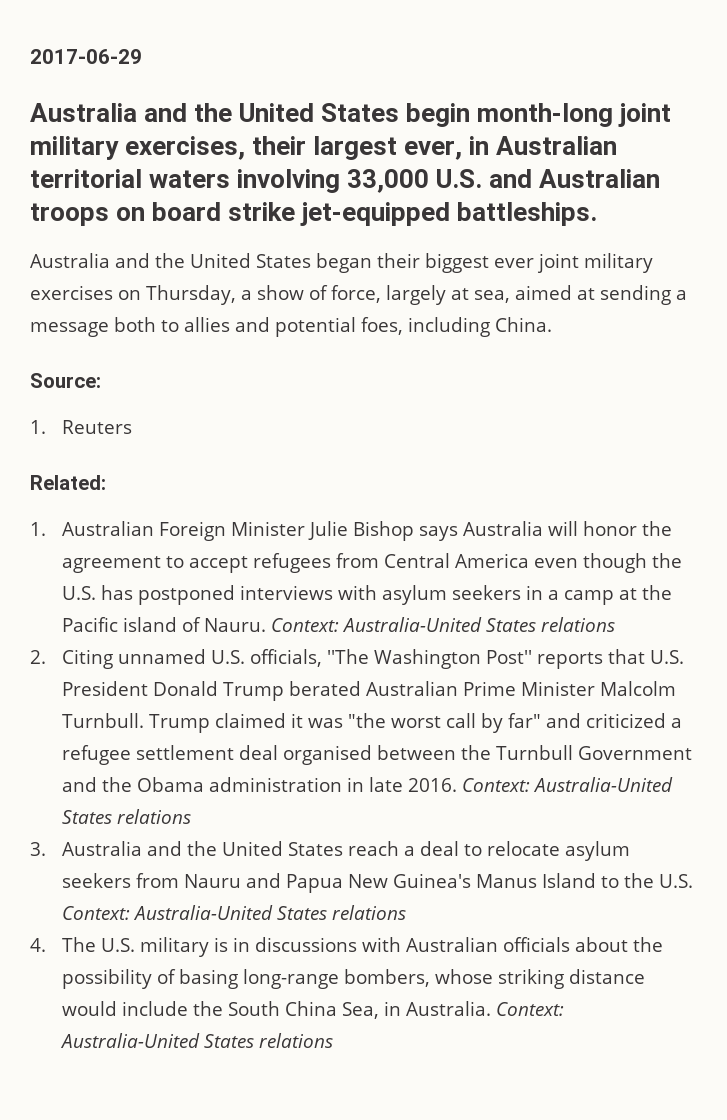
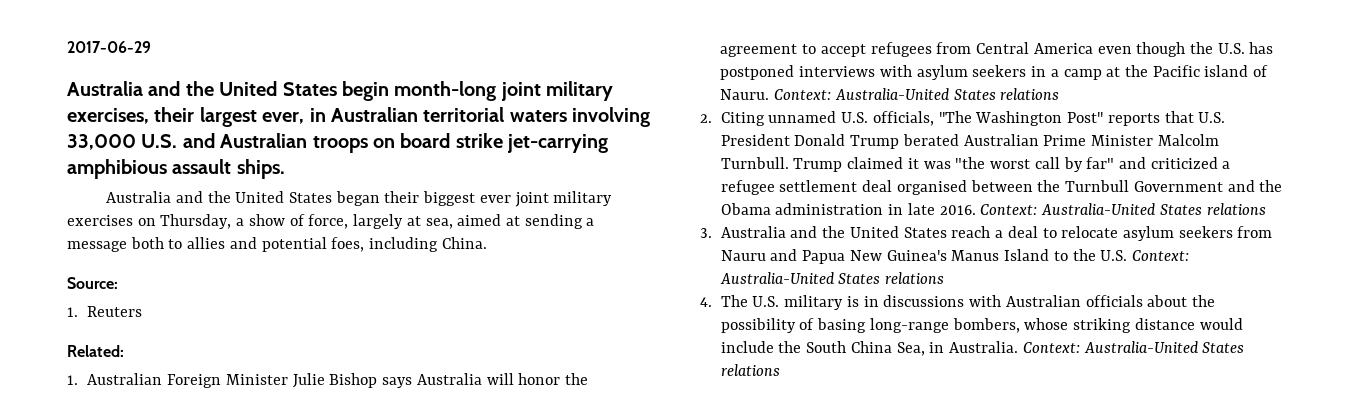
[300,202,598,226] jet-equipped battleships. -> [507,134,609,153] [67,159,285,179] jet-carrying amphibious assault ships.

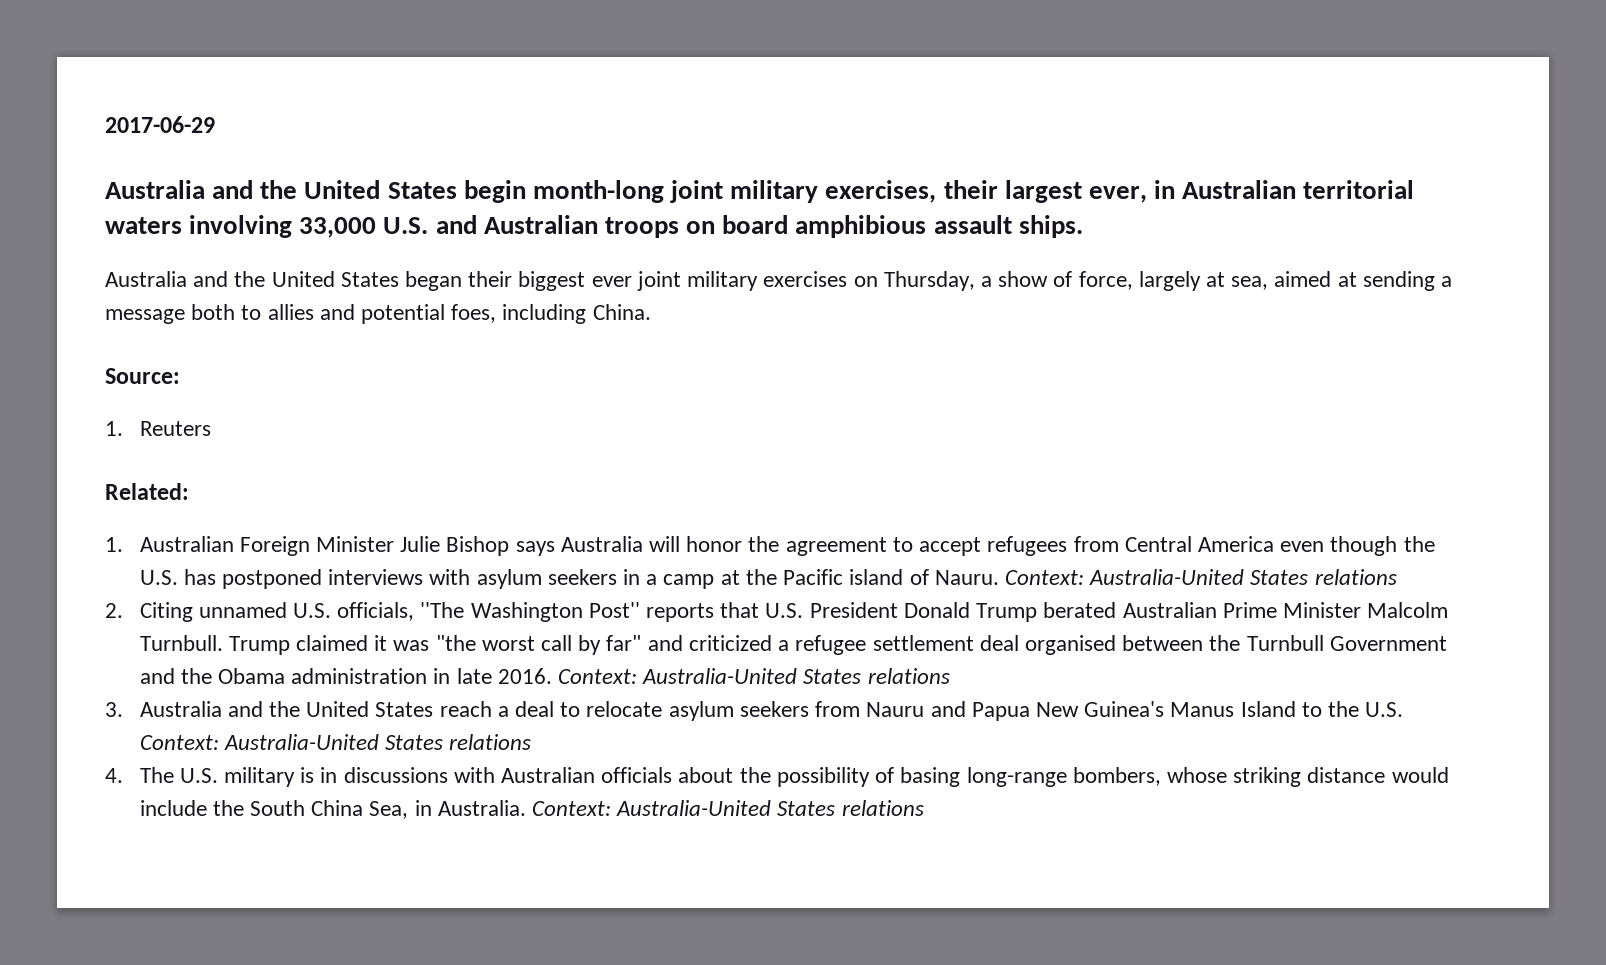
[455,133,609,153] strike jet-carrying -> (789, 224) none

